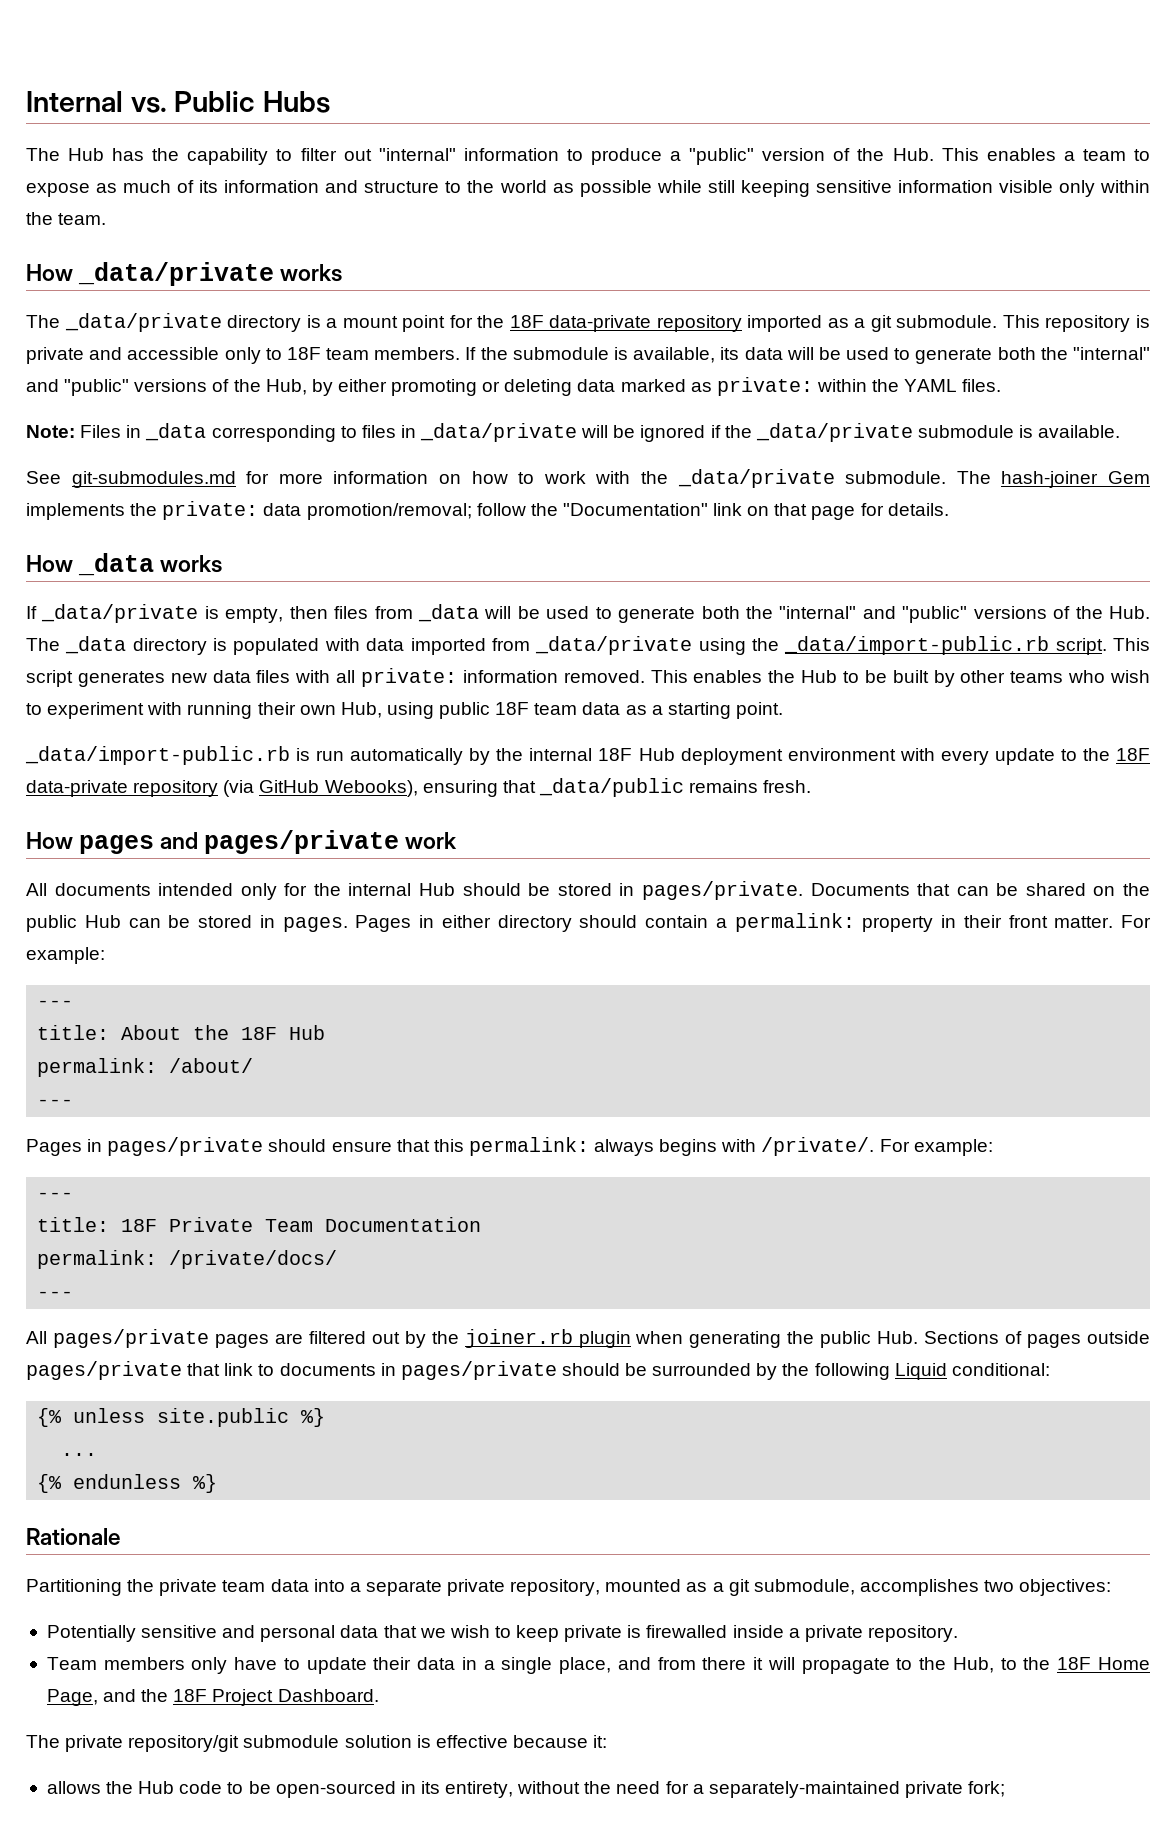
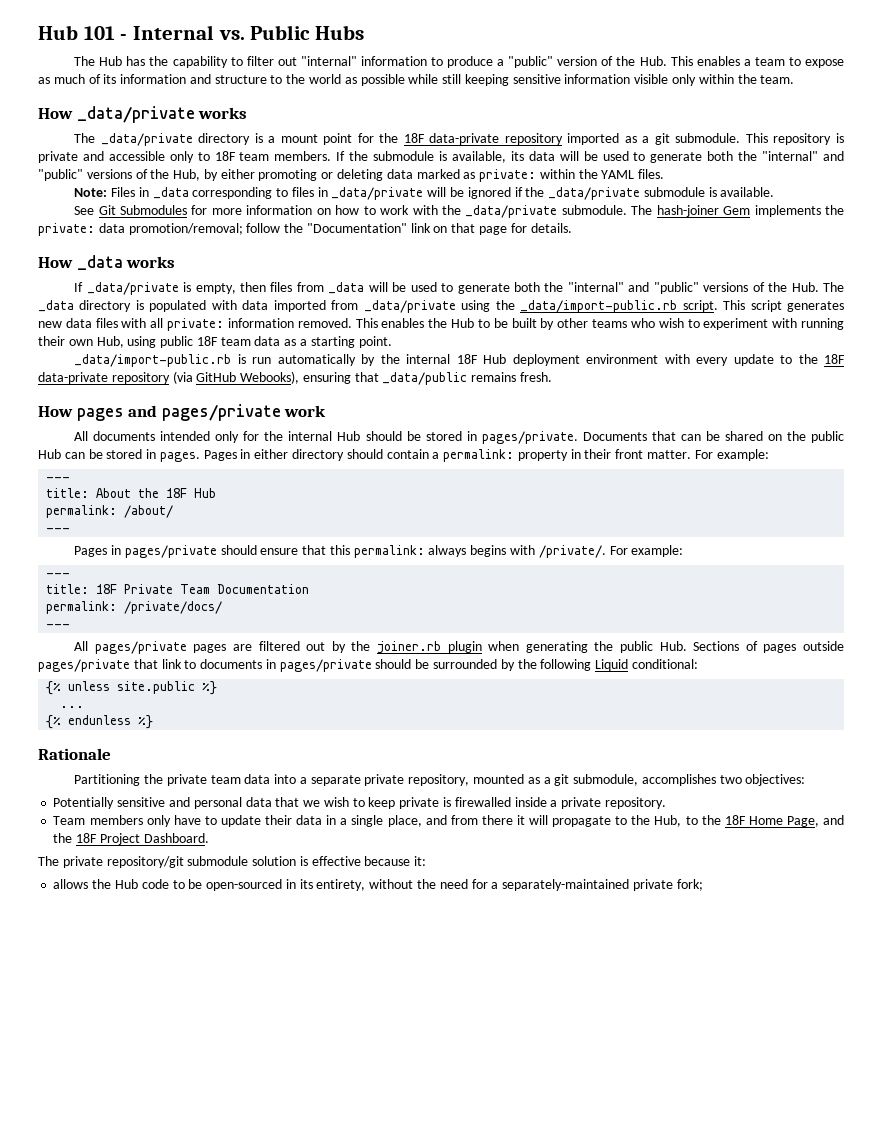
(26, 101) none -> [38,25,128,40] Hub 101 -
[71,471,236,488] git-submodules.md -> [98,205,188,215] Git Submodules

